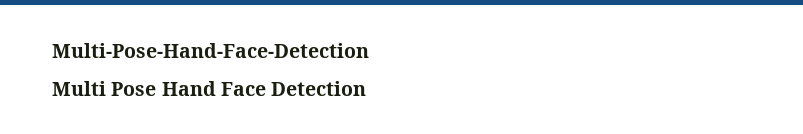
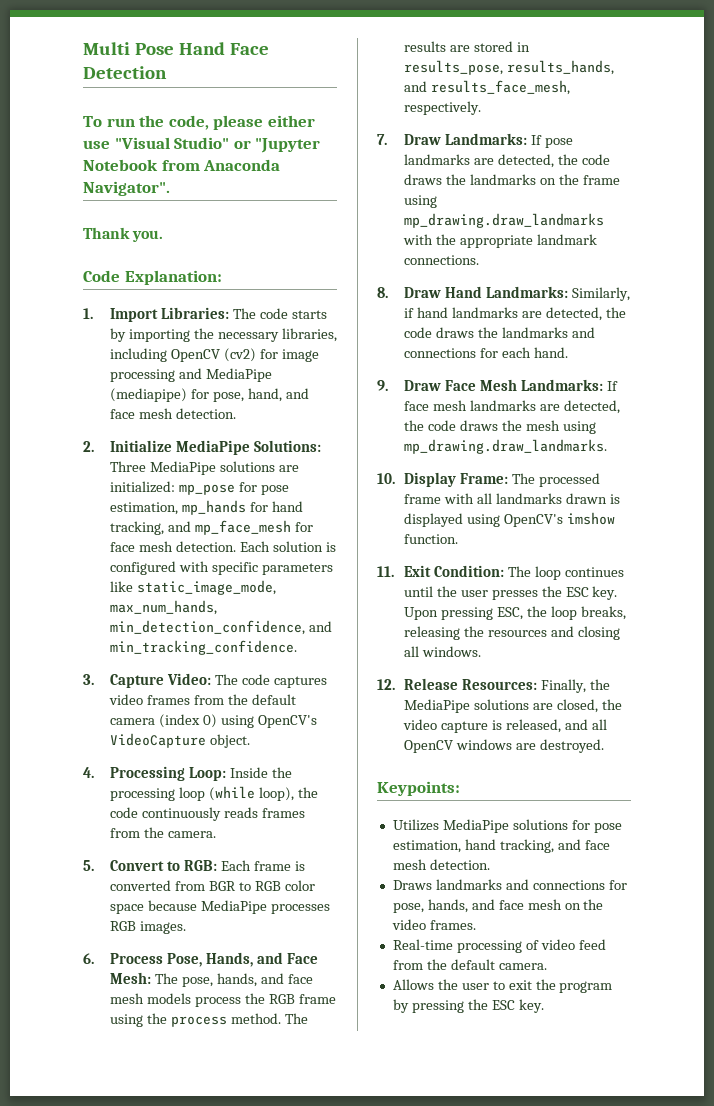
[52,43,369,58] Multi-Pose-Hand-Face-Detection // -> (83, 48) none
(367, 88) none -> [83,115,315,130] [83,137,321,153] [83,159,281,171] [83,181,170,196] [83,227,164,242] [83,270,222,285] [83,307,327,322] [109,328,337,342] [109,348,319,362] [109,368,272,382] [109,388,309,402] [109,408,236,419] [83,440,321,455] [109,461,299,475] [109,481,289,495] [109,500,303,515] [109,520,313,535] [109,541,336,552] [109,561,333,575] [109,580,276,595] [109,600,217,615] [109,620,332,635] [109,640,297,655] [83,673,327,688] [108,694,296,705] [109,714,317,728] [109,733,250,748] [83,766,292,781] [109,786,318,801] [109,807,305,821] [109,827,216,838] [83,860,305,871] [109,880,315,891] [109,900,330,914] [109,921,186,934] [83,952,318,967] [109,972,313,987] [109,993,336,1007] [109,1013,308,1027] [403,41,530,52] [403,60,614,75] [403,80,570,95] [403,101,481,115] [377,133,573,148] [403,154,610,168] [403,174,620,185] [403,195,437,208] [403,213,604,228] [402,234,597,248] [403,255,479,265] [377,286,630,301] [403,307,626,321] [403,327,595,338] [403,347,568,358] [377,379,618,391] [403,400,620,414] [403,420,596,434] [403,439,607,454] [377,472,600,487] [403,493,620,504] [403,512,615,527] [403,534,458,544] [377,565,624,580] [403,586,618,600] [403,606,626,620] [403,626,620,640] [403,646,481,657] [377,678,610,693] [403,699,622,713] [402,719,607,733] [403,739,604,753] [377,781,460,796] [392,819,622,833] [392,839,610,853] [392,859,490,870] [392,879,627,890] [392,899,604,913] [391,919,476,930] [392,939,606,953] [392,959,547,970] [392,979,613,993] [392,999,544,1013] // To run the code, please either use "Visual Studio" or "Jupyter Notebook from Anaconda Navigator". // Thank you. // Code Explanation: // 1. Import Libraries: The code starts by importing the necessary libraries, including OpenCV (cv2) for image processing and MediaPipe (mediapipe) for pose, hand, and face mesh detection. // 2. Initialize MediaPipe Solutions: Three MediaPipe solutions are initialized: mp_pose for pose estimation, mp_hands for hand tracking, and mp_face_mesh for face mesh detection. Each solution is configured with specific parameters like static_image_mode, max_num_hands, min_detection_confidence, and min_tracking_confidence. // 3. Capture Video: The code captures video frames from the default camera (index 0) using OpenCV's VideoCapture object. // 4. Processing Loop: Inside the processing loop (while loop), the code continuously reads frames from the camera. // 5. Convert to RGB: Each frame is converted from BGR to RGB color space because MediaPipe processes RGB images. // 6. Process Pose, Hands, and Face Mesh: The pose, hands, and face mesh models process the RGB frame using the process method. The results are stored in results_pose, results_hands, and results_face_mesh, respectively. // 7. Draw Landmarks: If pose landmarks are detected, the code draws the landmarks on the frame using mp_drawing.draw_landmarks with the appropriate landmark connections. // 8. Draw Hand Landmarks: Similarly, if hand landmarks are detected, the code draws the landmarks and connections for each hand. // 9. Draw Face Mesh Landmarks: If face mesh landmarks are detected, the code draws the mesh using mp_drawing.draw_landmarks. // 10. Display Frame: The processed frame with all landmarks drawn is displayed using OpenCV's imshow function. // 11. Exit Condition: The loop continues until the user presses the ESC key. Upon pressing ESC, the loop breaks, releasing the resources and closing all windows. // 12. Release Resources: Finally, the MediaPipe solutions are closed, the video capture is released, and all OpenCV windows are destroyed. // Keypoints: // Utilizes MediaPipe solutions for pose estimation, hand tracking, and face mesh detection. // Draws landmarks and connections for pose, hands, and face mesh on the video frames. // Real-time processing of video feed from the default camera. // Allows the user to exit the program by pressing the ESC key.

